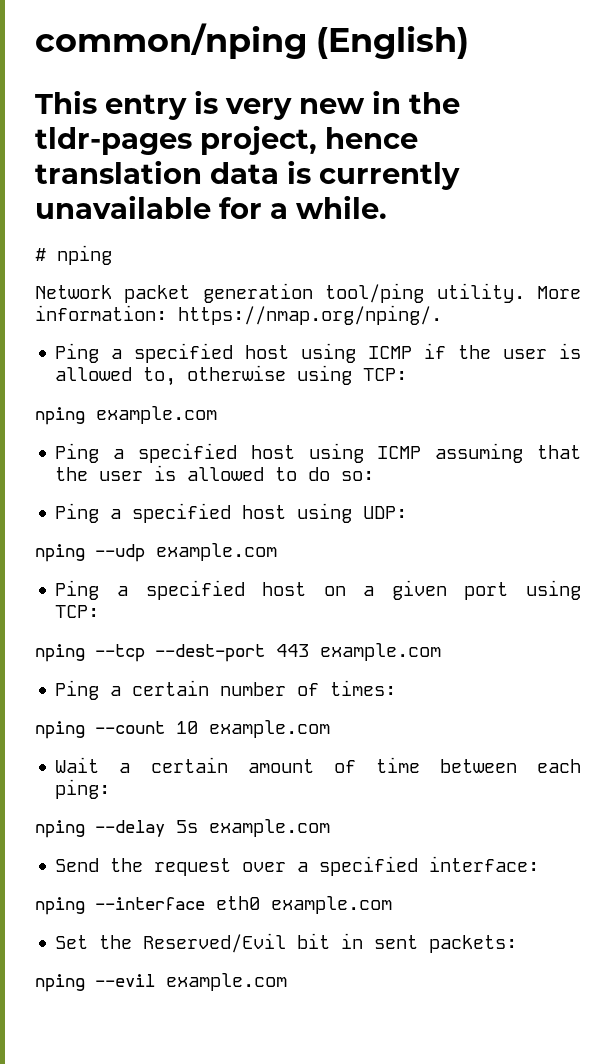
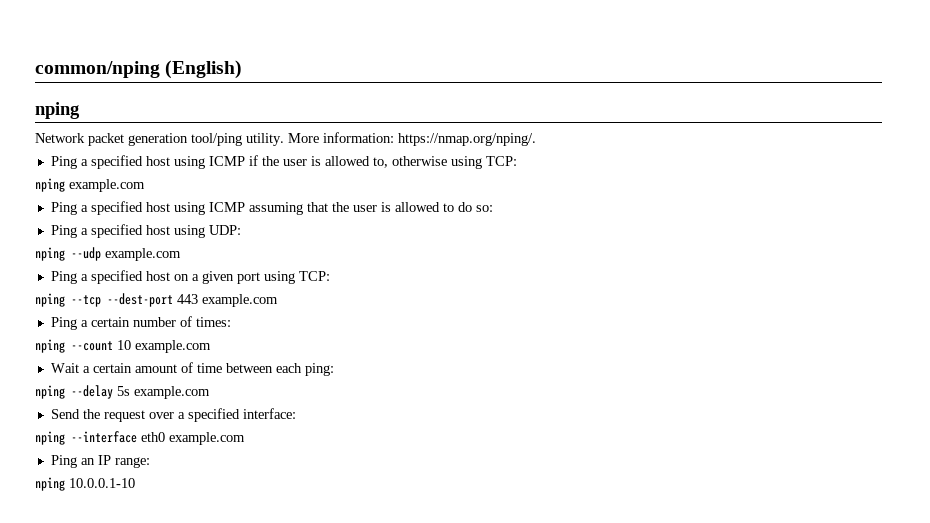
[35,90,460,120] [35,125,418,155] [35,160,460,190] [35,195,387,219] [35,248,46,261] This entry is very new in the tldr-pages project, hence translation data is currently unavailable for a while. // # -> (243, 69) none
[55,933,518,953] [35,973,287,992] Set the Reserved/Evil bit in sent packets: // nping --evil example.com -> [50,455,150,468] [35,477,135,491] Ping an IP range: // nping 10.0.0.1-10

